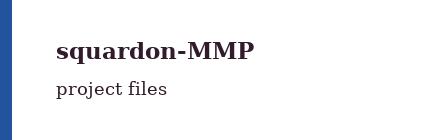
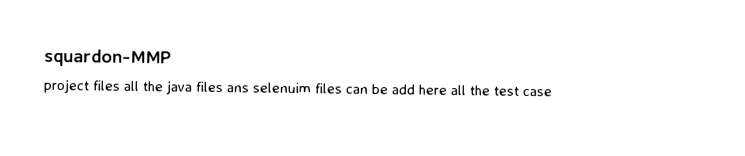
(167, 88) none -> [123,80,552,97] all the java files ans selenuim files can be add here all the test case

